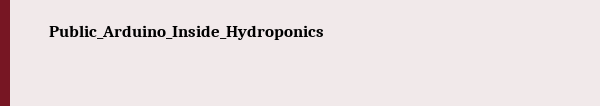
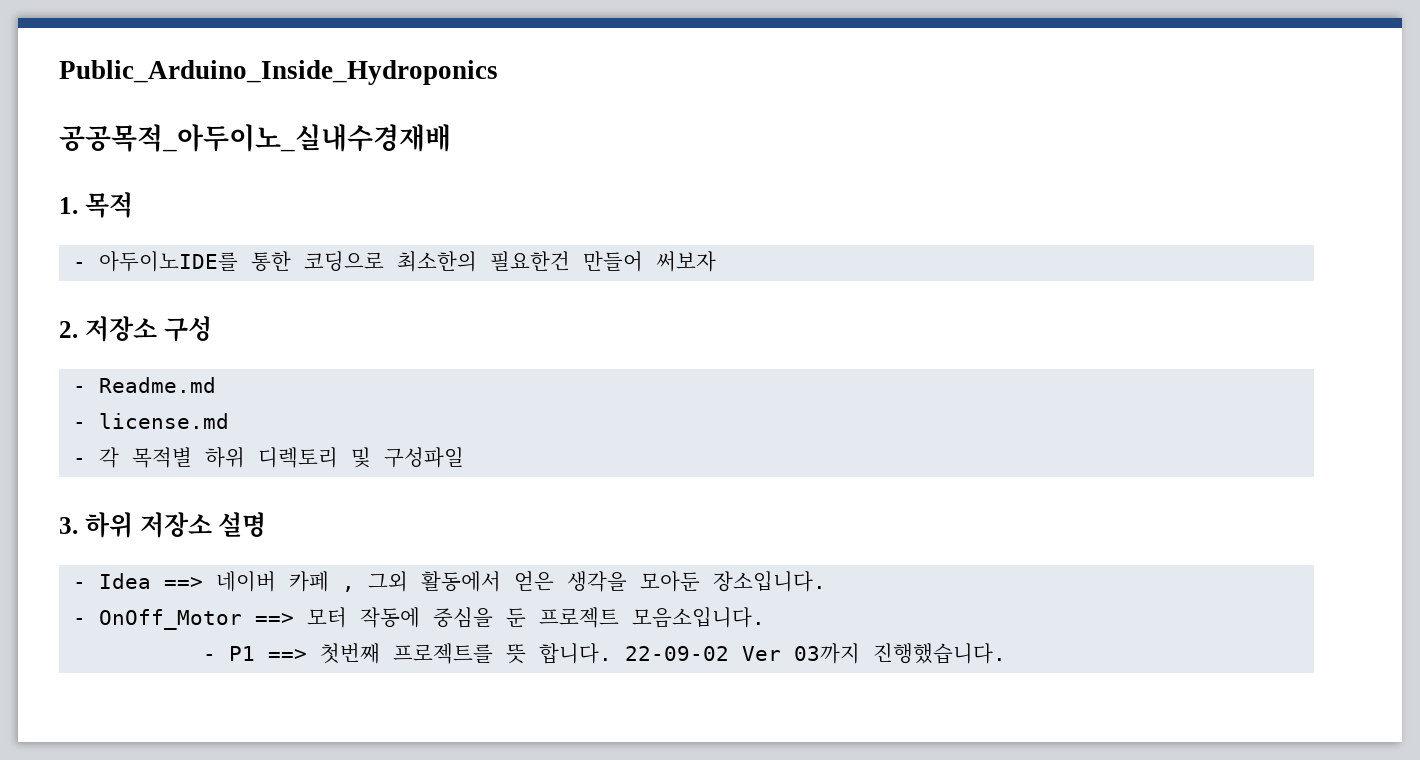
(324, 32) none -> [59,124,451,152] [59,192,133,218] [72,251,716,272] [59,316,212,342] [72,377,216,393] [72,413,229,429] [72,447,464,468] [59,512,267,538] [72,571,826,592] [72,607,765,630] [202,643,1006,664] // 공공목적_아두이노_실내수경재배 // 1. 목적 // - 아두이노IDE를 통한 코딩으로 최소한의 필요한건 만들어 써보자 // 2. 저장소 구성 // - Readme.md // - license.md // - 각 목적별 하위 디렉토리 및 구성파일 // 3. 하위 저장소 설명 // - Idea ==> 네이버 카페 , 그외 활동에서 얻은 생각을 모아둔 장소입니다. // - OnOff_Motor ==> 모터 작동에 중심을 둔 프로젝트 모음소입니다. // - P1 ==> 첫번째 프로젝트를 뜻 합니다. 22-09-02 Ver 03까지 진행했습니다.

